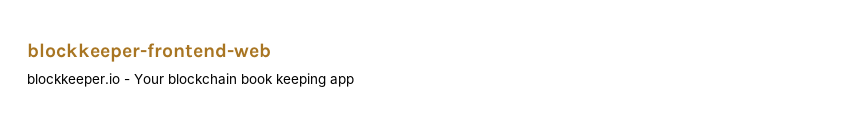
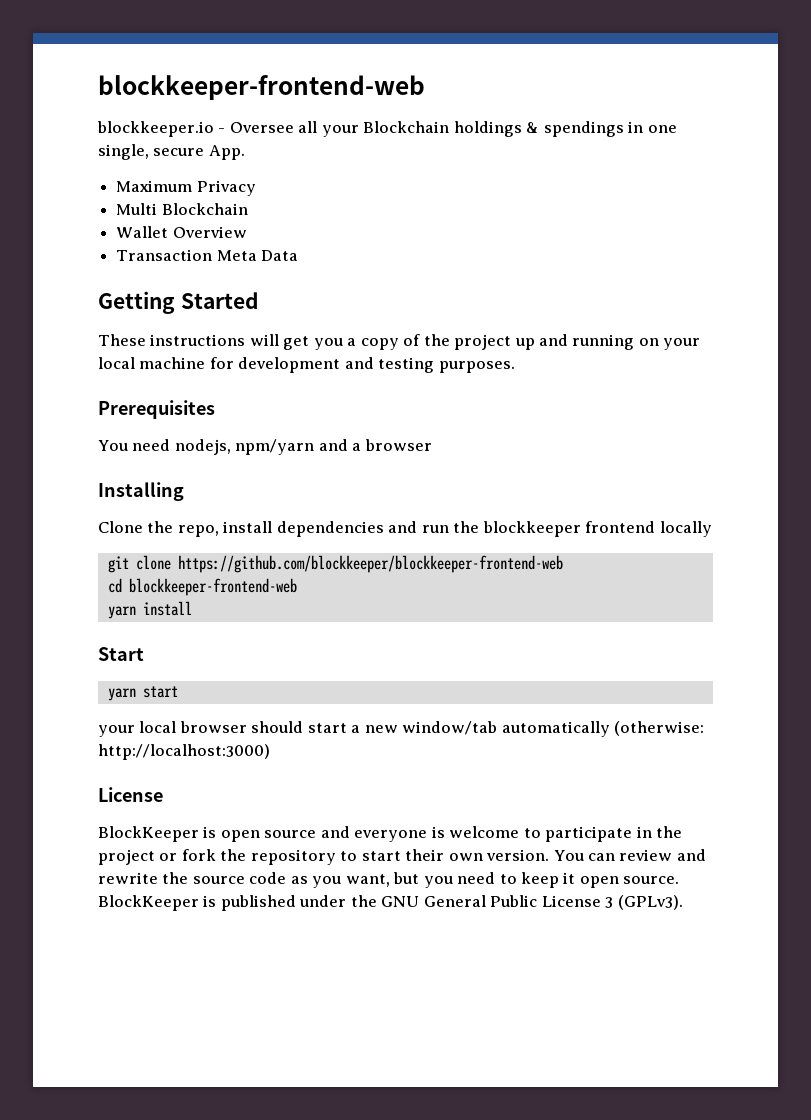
[134,73,354,87] Your blockchain book keeping app -> [229,121,677,137] [98,144,245,160] [116,180,256,196] [116,203,248,215] [116,226,247,238] [116,249,299,261] [98,291,259,314] [98,334,701,350] [98,357,515,373] [98,400,215,419] [98,439,432,455] [98,482,184,501] [98,521,712,537] [107,555,563,573] [107,578,297,596] [107,601,192,619] [98,647,144,661] [107,686,178,701] [98,721,705,737] [98,744,270,760] [98,787,163,802] [98,826,683,842] [98,849,706,865] [98,872,680,888] [98,895,683,911] Oversee all your Blockchain holdings & spendings in one single, secure App. // Maximum Privacy // Multi Blockchain // Wallet Overview // Transaction Meta Data // Getting Started // These instructions will get you a copy of the project up and running on your local machine for development and testing purposes. // Prerequisites // You need nodejs, npm/yarn and a browser // Installing // Clone the repo, install dependencies and run the blockkeeper frontend locally // git clone https://github.com/blockkeeper/blockkeeper-frontend-web // cd blockkeeper-frontend-web // yarn install // Start // yarn start // your local browser should start a new window/tab automatically (otherwise: http://localhost:3000) // License // BlockKeeper is open source and everyone is welcome to participate in the project or fork the repository to start their own version. You can review and rewrite the source code as you want, but you need to keep it open source. BlockKeeper is published under the GNU General Public License 3 (GPLv3).

